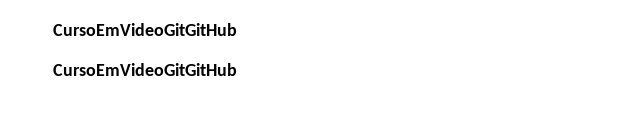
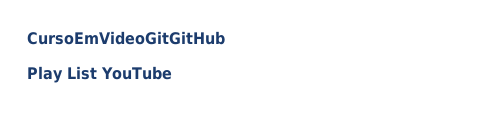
[53,63,237,76] CursoEmVideoGitGitHub -> [27,66,172,83] Play List YouTube

